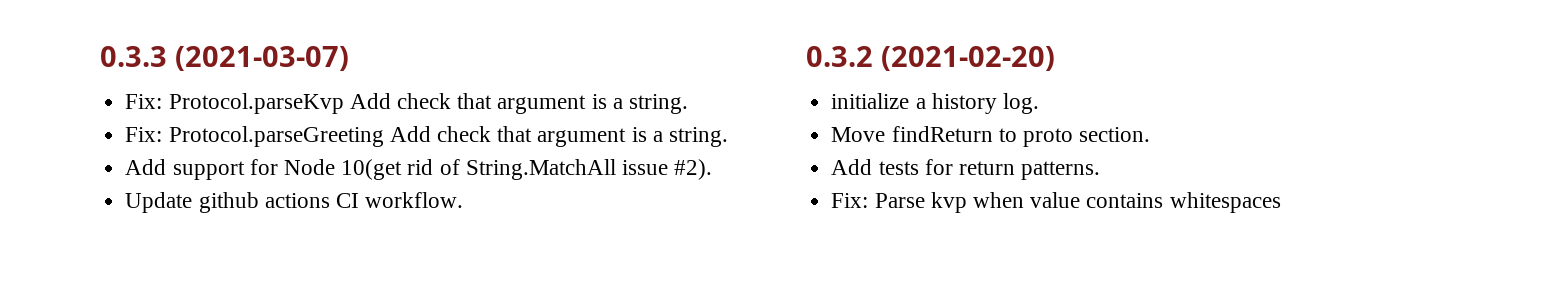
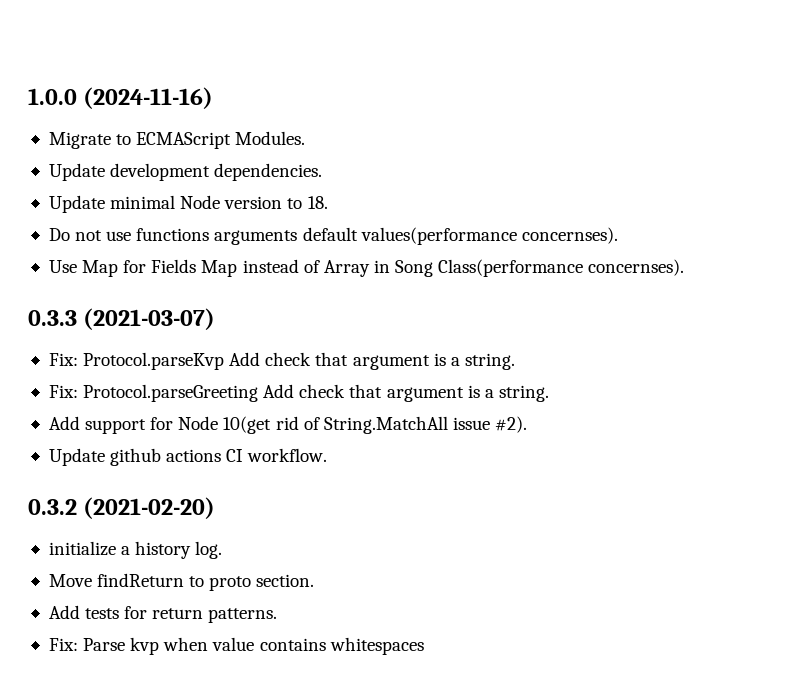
(100, 56) none -> [28,87,214,109] [48,131,306,149] [48,163,323,181] [48,195,328,213] [48,227,618,245] [48,259,685,277] 1.0.0 (2024-11-16) // Migrate to ECMAScript Modules. // Update development dependencies. // Update minimal Node version to 18. // Do not use functions arguments default values(performance concernses). // Use Map for Fields Map instead of Array in Song Class(performance concernses). //

